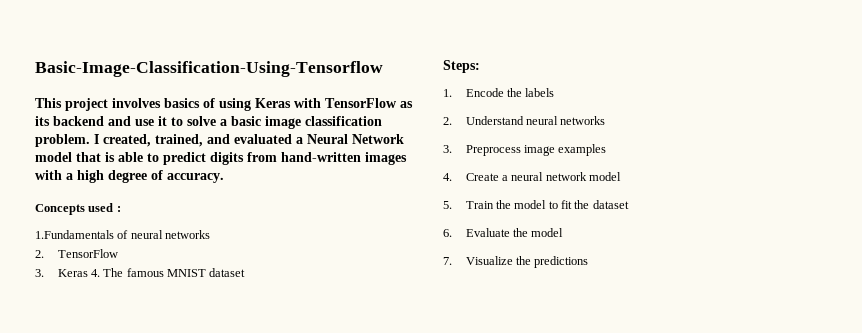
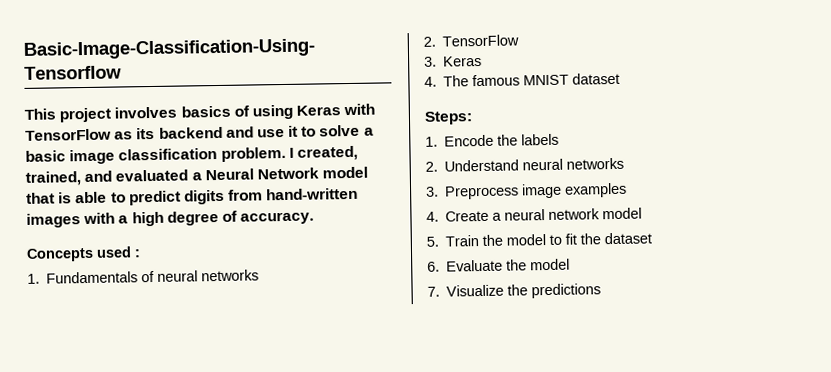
[35,230,114,239] 1.Fundamentals -> [27,271,139,284] 1. Fundamentals
(88, 273) none -> (483, 61) //

